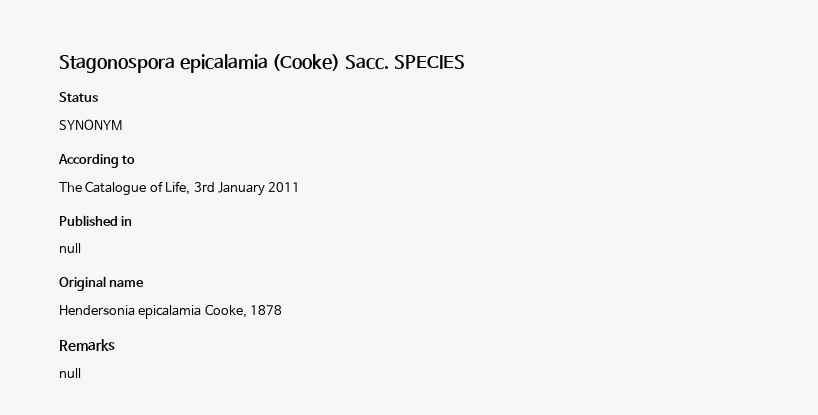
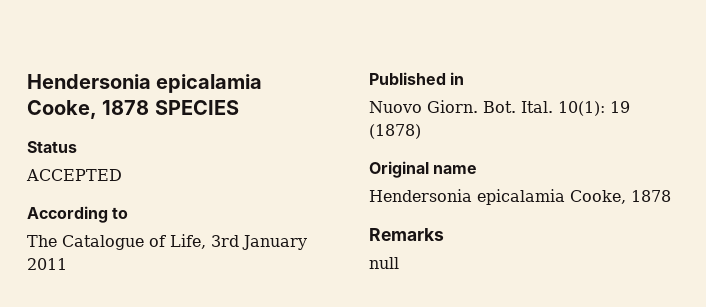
[59,54,390,73] Stagonospora epicalamia (Cooke) Sacc. -> [27,74,263,93] [27,100,150,119] Hendersonia epicalamia Cooke, 1878
[59,119,122,131] SYNONYM -> [26,169,122,181] ACCEPTED
[59,243,81,253] null -> [369,100,630,116] [369,124,421,139] Nuovo Giorn. Bot. Ital. 10(1): 19 (1878)

